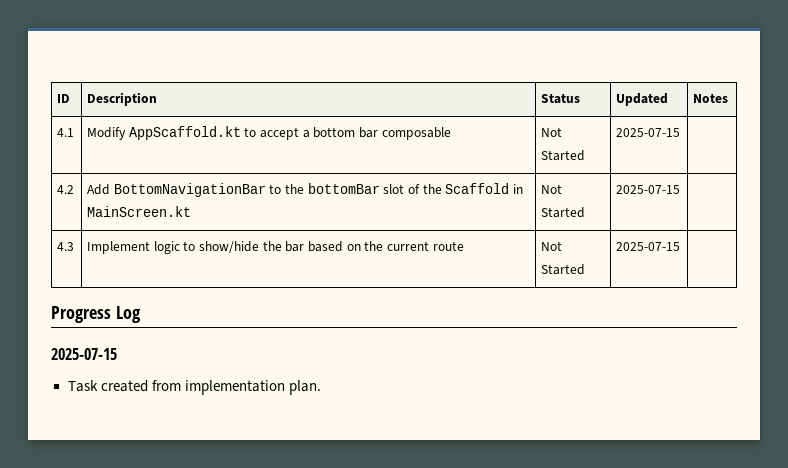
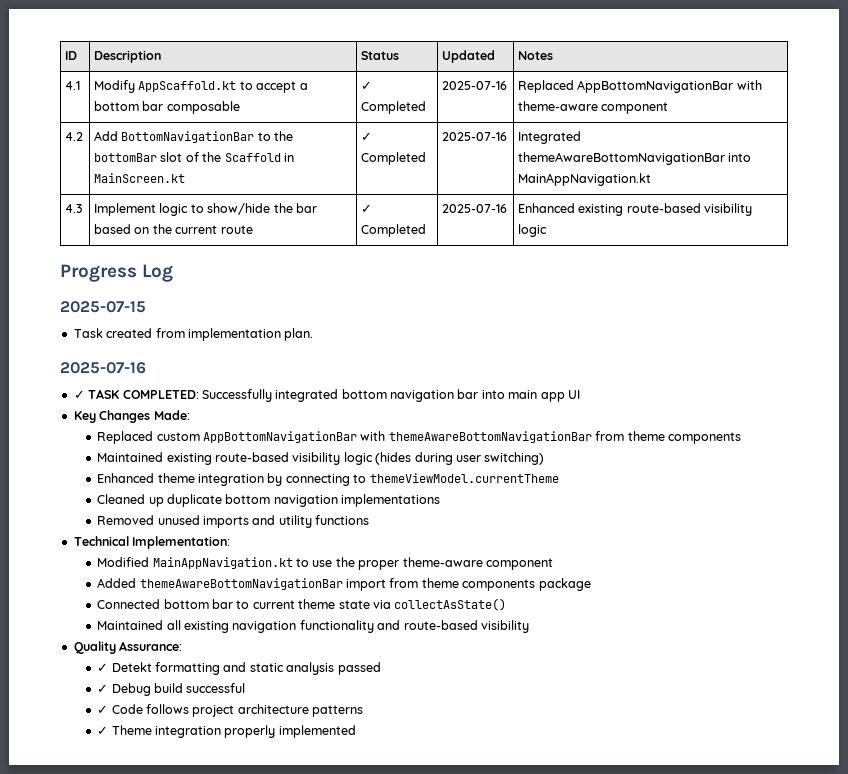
[541,127,563,137] [541,150,586,161] [616,128,681,137] Not Started | 2025-07-15 | -> [361,81,373,90] [361,101,427,114] [442,81,508,90] [518,80,762,93] [518,101,669,114] ✓ Completed | 2025-07-16 | Replaced AppBottomNavigationBar with theme-aware component
[541,184,563,194] [541,207,586,218] [616,185,681,194] Not Started | 2025-07-15 | -> [361,132,373,141] [361,152,427,165] [442,132,508,141] [518,131,582,144] [518,152,752,165] [518,173,652,186] ✓ Completed | 2025-07-16 | Integrated themeAwareBottomNavigationBar into MainAppNavigation.kt
[541,241,563,251] [541,264,586,275] [616,242,681,251] Not Started | 2025-07-15 | -> [361,204,373,213] [361,224,427,237] [442,204,508,213] [518,203,753,216] [518,224,548,237] ✓ Completed | 2025-07-16 | Enhanced existing route-based visibility logic
(321, 387) none -> [60,362,146,374] [73,389,580,402] [73,410,190,423] [97,431,741,444] [97,452,545,465] [97,473,559,486] [97,494,441,507] [97,515,370,528] [73,536,231,549] [97,557,553,570] [97,578,591,591] [97,598,507,611] [97,620,529,633] [73,641,183,654] [97,662,381,675] [97,683,246,696] [97,704,364,717] [97,725,356,738] // 2025-07-16 // ✓ TASK COMPLETED: Successfully integrated bottom navigation bar into main app UI // Key Changes Made: // Replaced custom AppBottomNavigationBar with themeAwareBottomNavigationBar from theme components // Maintained existing route-based visibility logic (hides during user switching) // Enhanced theme integration by connecting to themeViewModel.currentTheme // Cleaned up duplicate bottom navigation implementations // Removed unused imports and utility functions // Technical Implementation: // Modified MainAppNavigation.kt to use the proper theme-aware component // Added themeAwareBottomNavigationBar import from theme components package // Connected bottom bar to current theme state via collectAsState() // Maintained all existing navigation functionality and route-based visibility // Quality Assurance: // ✓ Detekt formatting and static analysis passed // ✓ Debug build successful // ✓ Code follows project architecture patterns // ✓ Theme integration properly implemented

